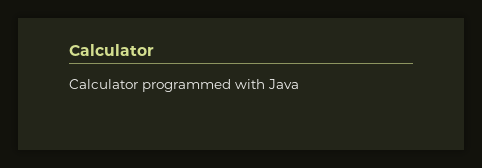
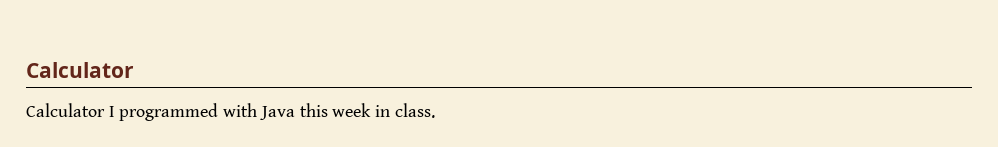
(138, 84) none -> [108,106,115,117] I
(299, 84) none -> [299,103,435,118] this week in class.

